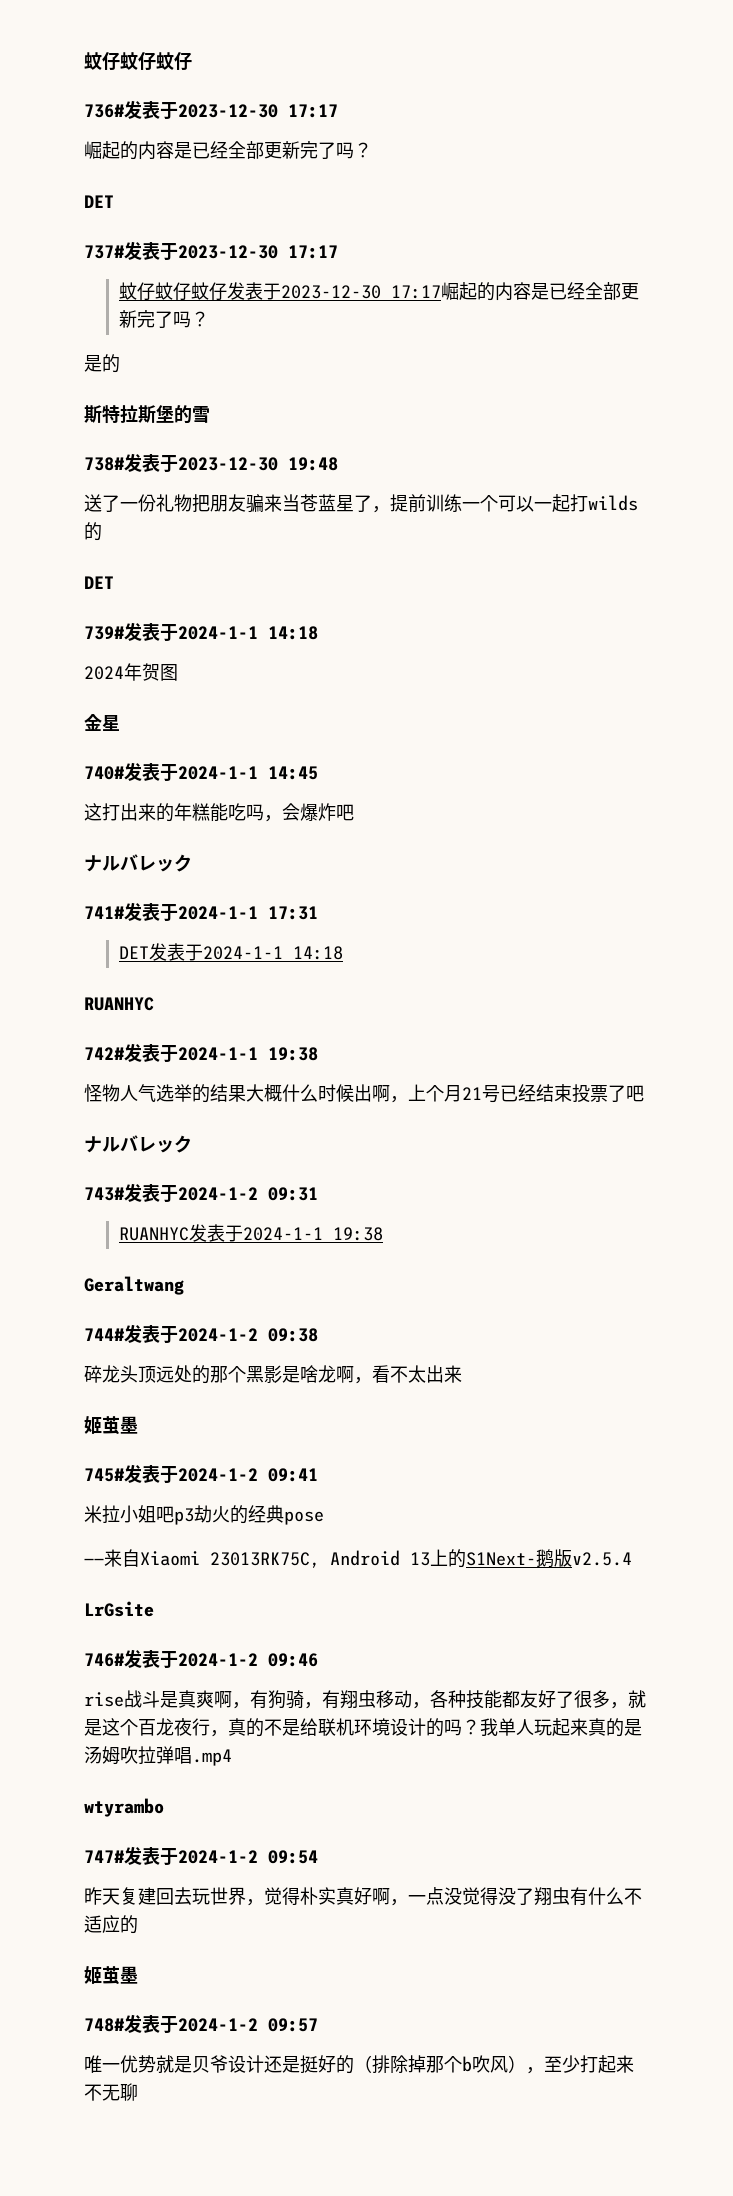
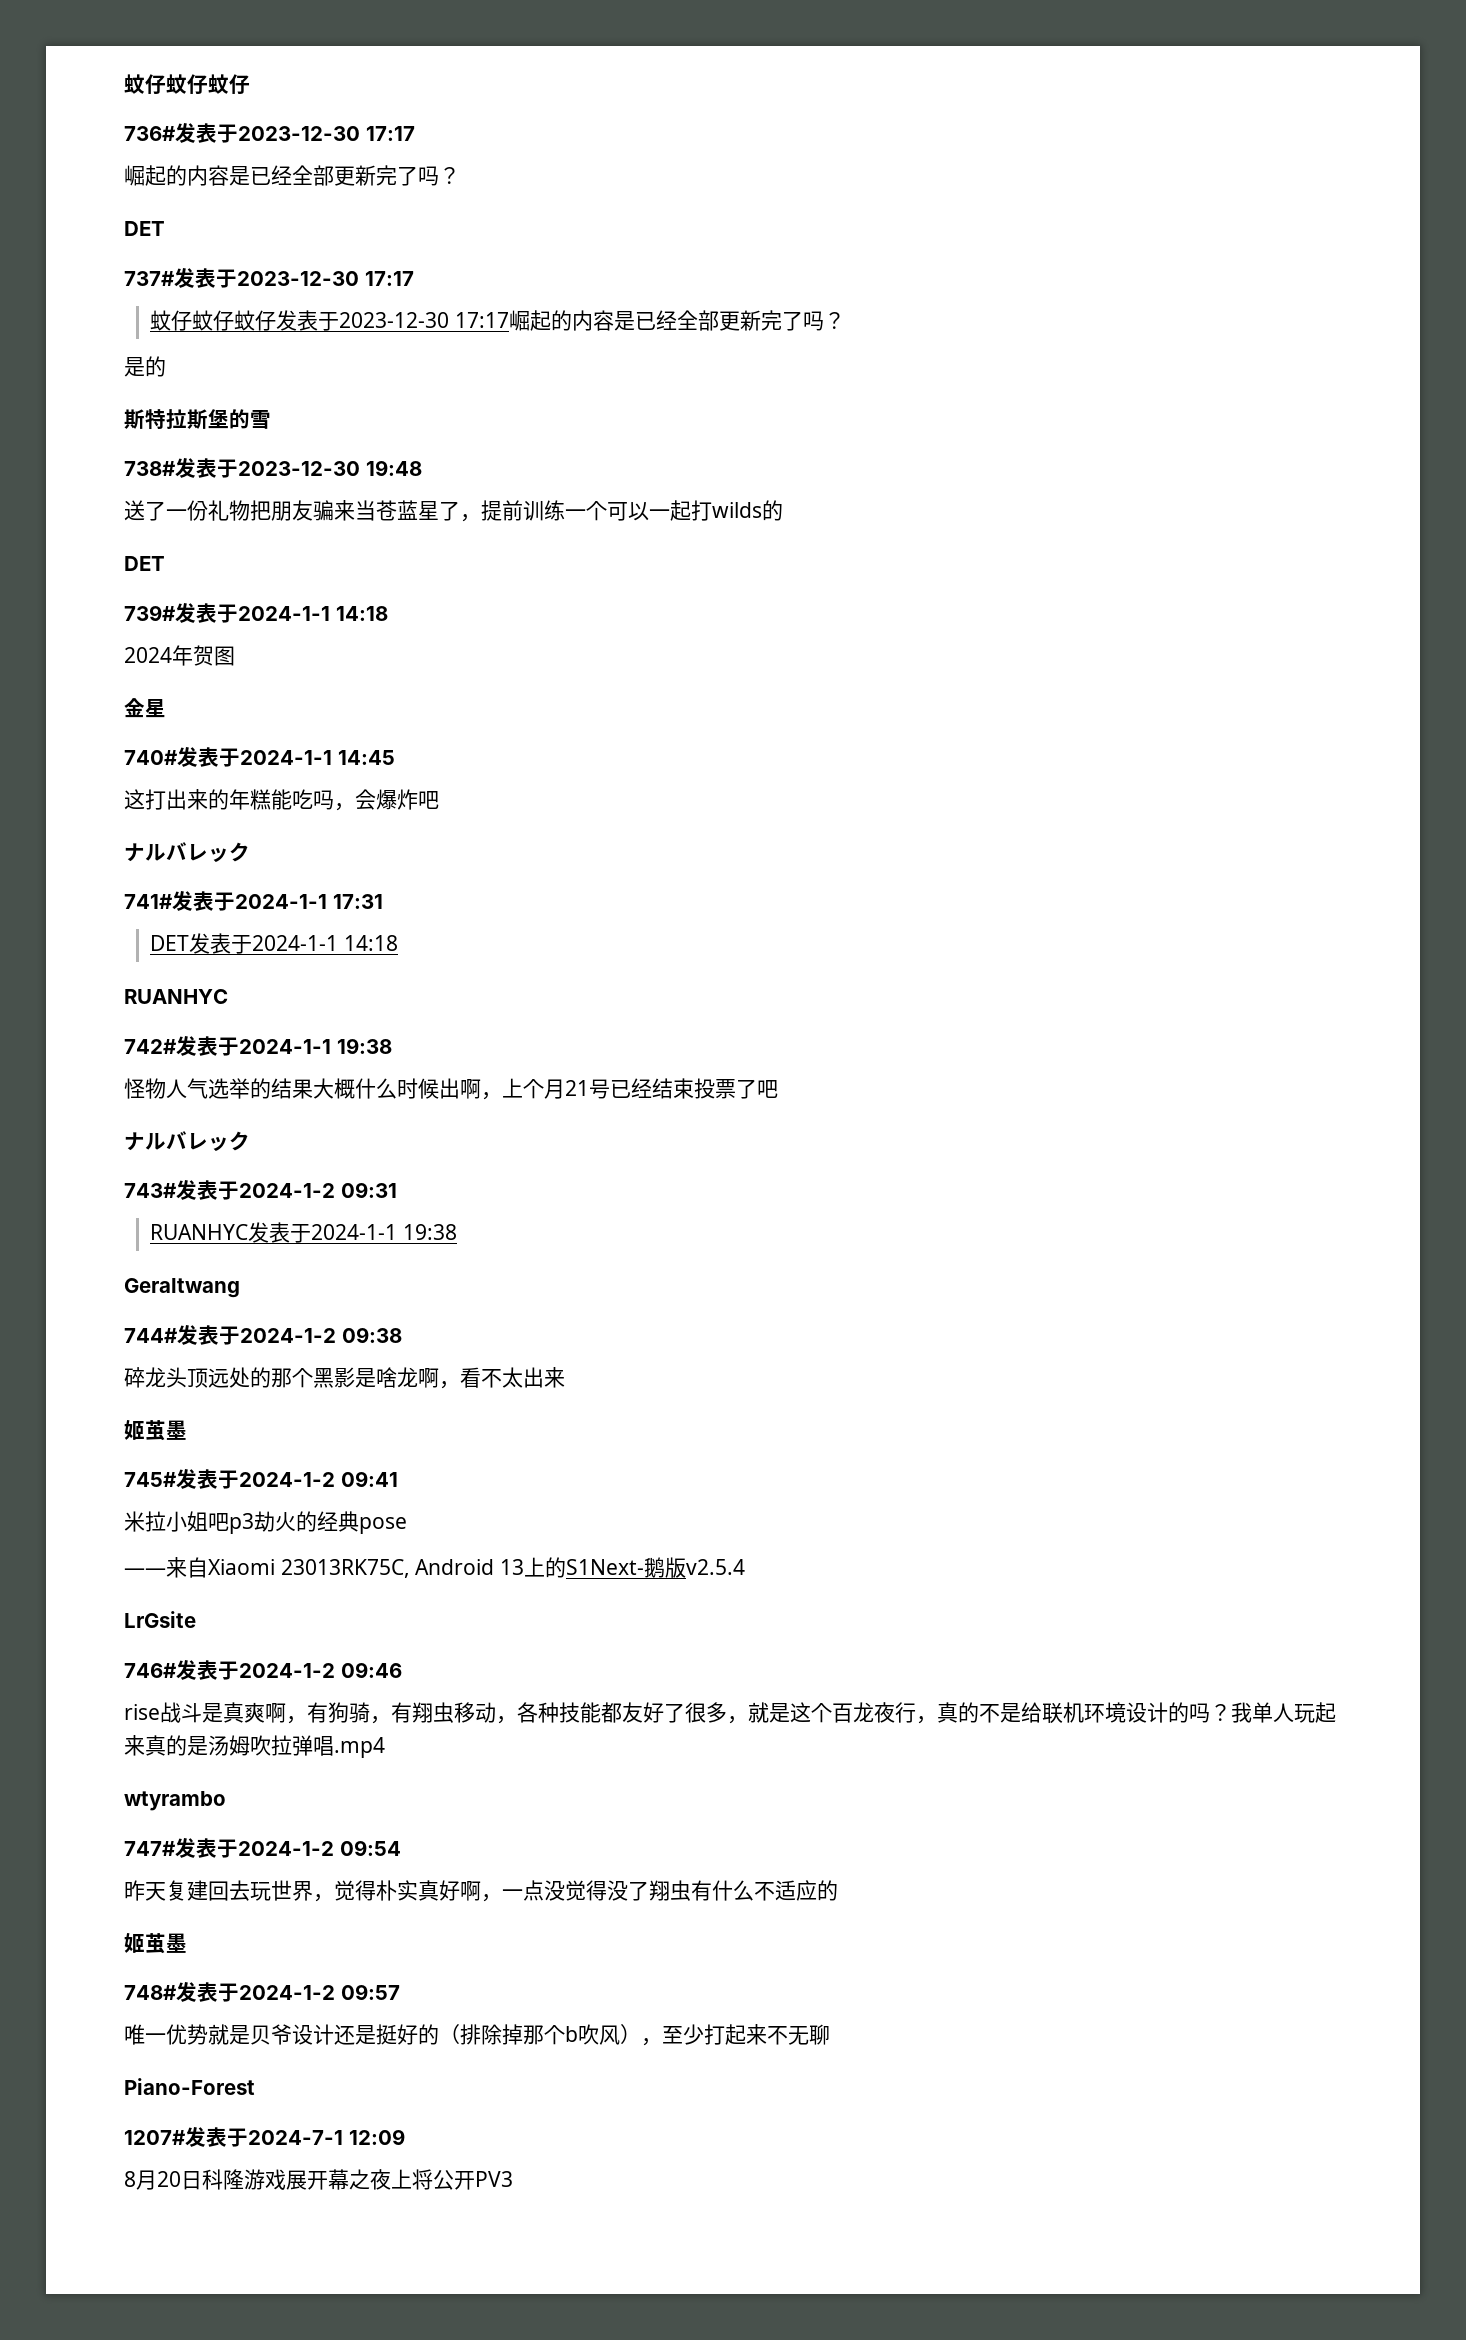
(138, 2092) none -> [124,2078,255,2095] [124,2127,405,2147] [124,2169,513,2190] // Piano-Forest // 1207#发表于2024-7-1 12:09 // 8月20日科隆游戏展开幕之夜上将公开PV3

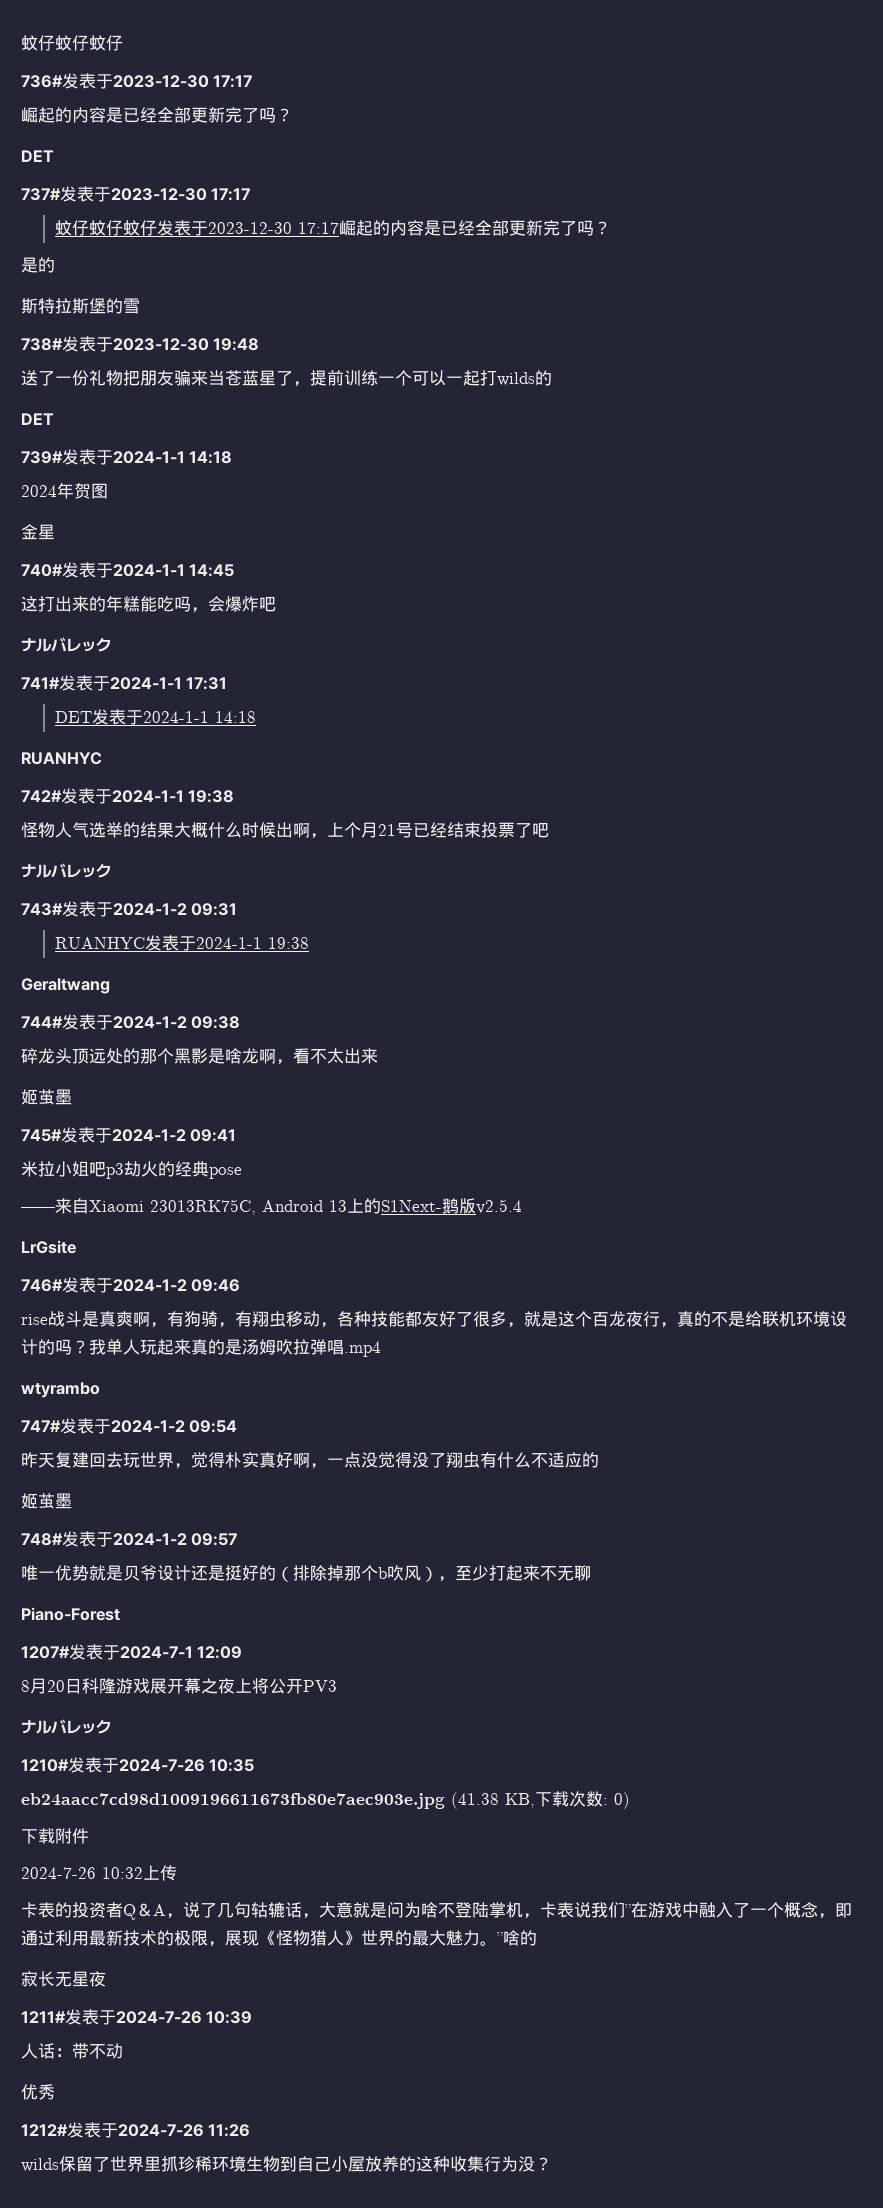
(513, 2179) none -> [21,1719,111,1734] [21,1757,255,1773] [21,1791,630,1809] [21,1828,89,1844] [21,1865,177,1881] [21,1902,852,1920] [21,1930,537,1947] [21,1971,106,1987] [21,2009,253,2025] [21,2043,123,2059] [21,2084,55,2100] [21,2122,251,2138] [21,2156,552,2172] // ナルバレック // 1210#发表于2024-7-26 10:35 // eb24aacc7cd98d1009196611673fb80e7aec903e.jpg (41.38 KB,下载次数: 0) // 下载附件 // 2024-7-26 10:32上传 // 卡表的投资者Q＆A，说了几句轱辘话，大意就是问为啥不登陆掌机，卡表说我们”在游戏中融入了一个概念，即通过利用最新技术的极限，展现《怪物猎人》世界的最大魅力。”啥的 // 寂长无星夜 // 1211#发表于2024-7-26 10:39 // 人话：带不动 // 优秀 // 1212#发表于2024-7-26 11:26 // wilds保留了世界里抓珍稀环境生物到自己小屋放养的这种收集行为没？

